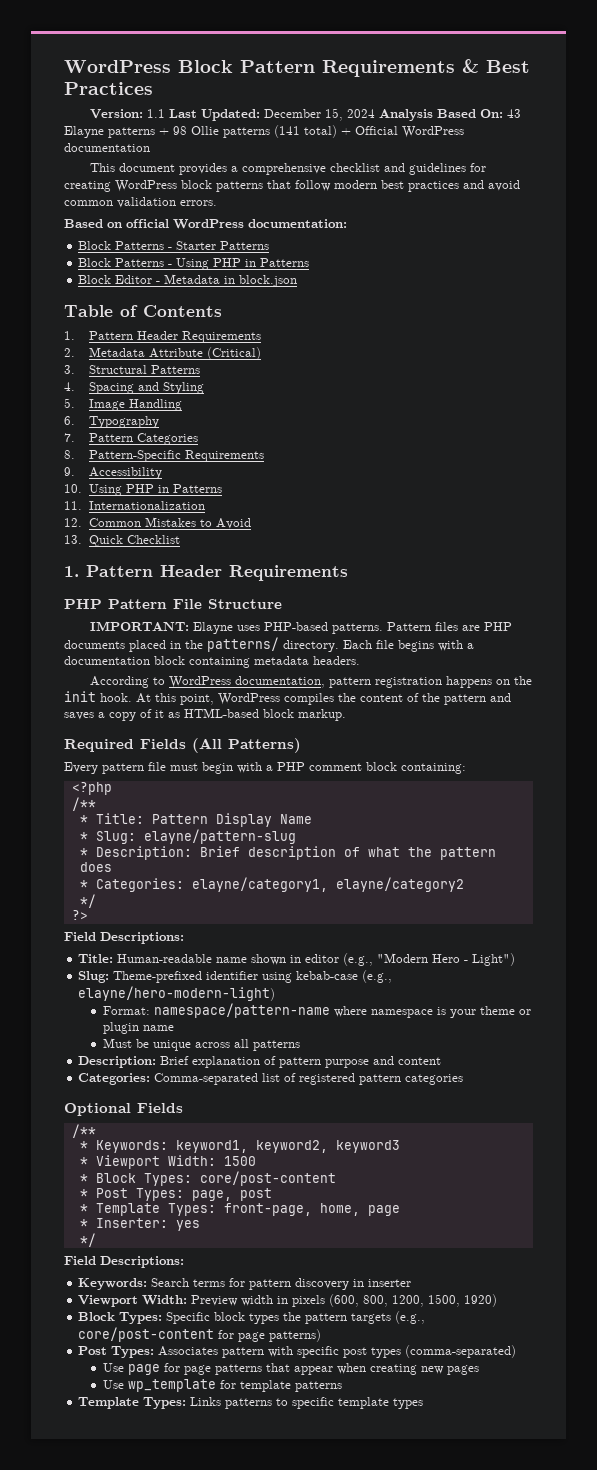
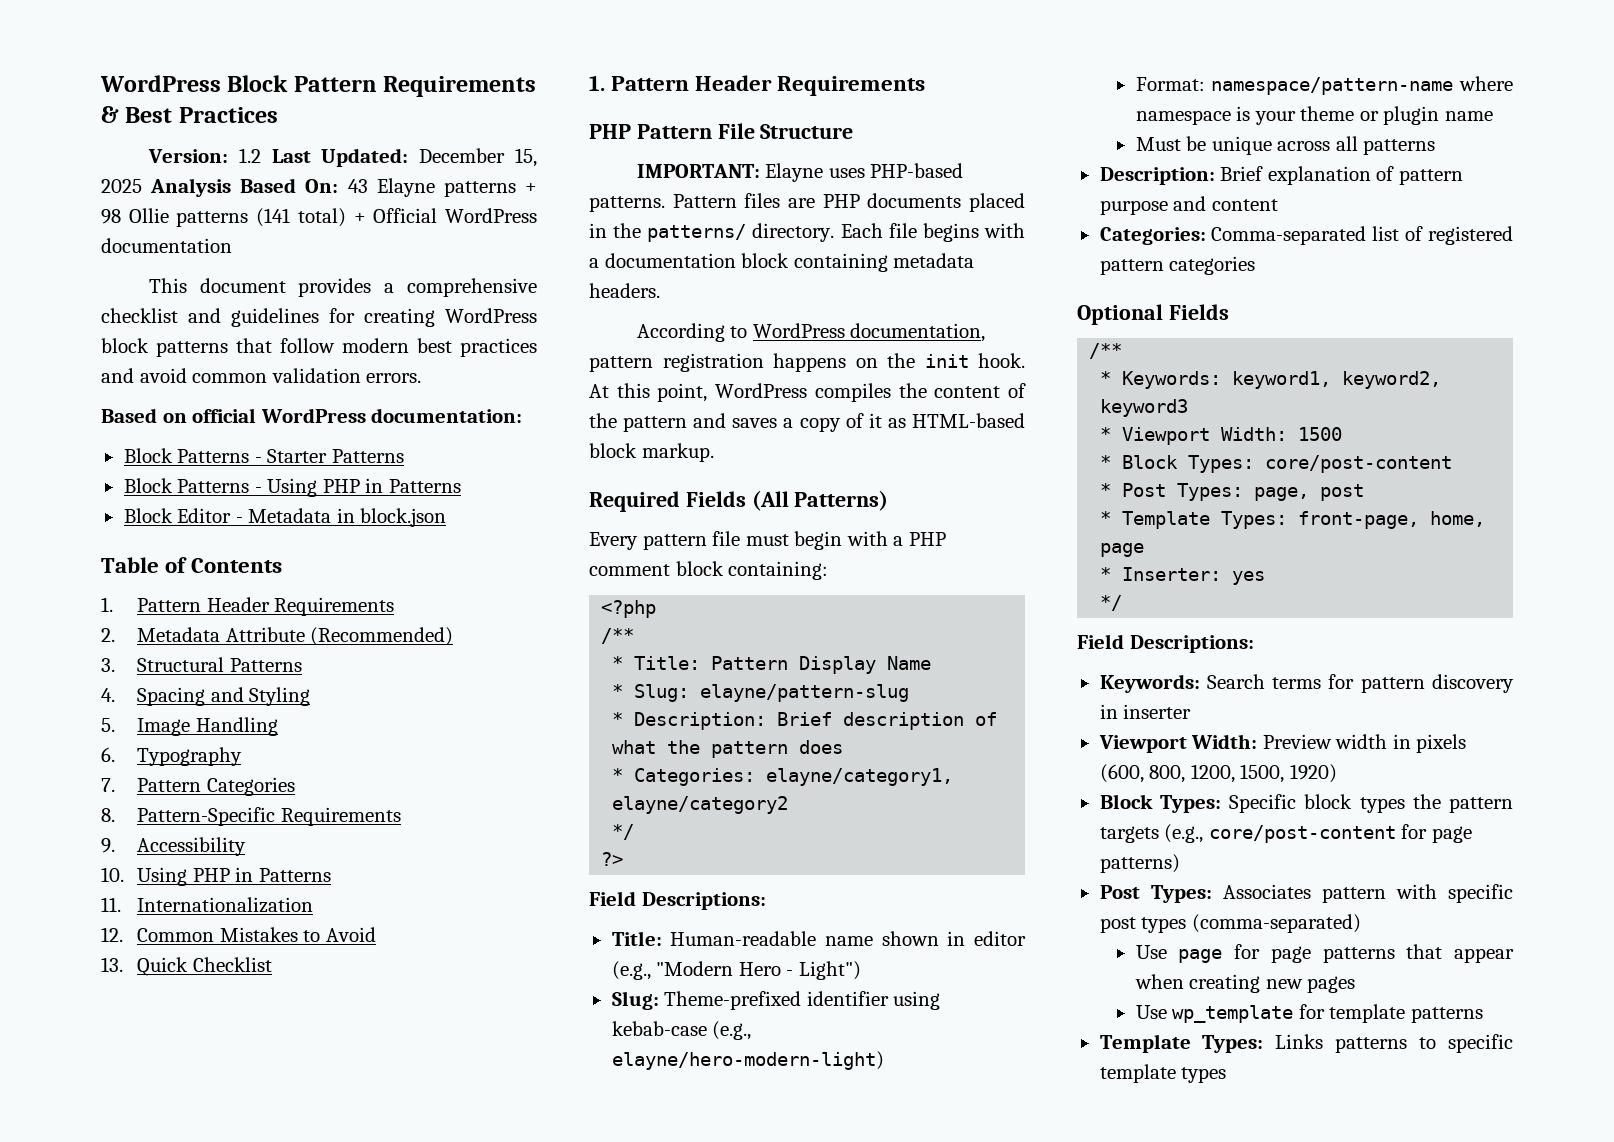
[146,109,165,118] 1.1 -> [238,148,261,163] 1.2
[346,109,375,118] 2024 -> [101,179,142,193] 2025
[206,347,261,360] (Critical) -> [310,627,454,646] (Recommended)

